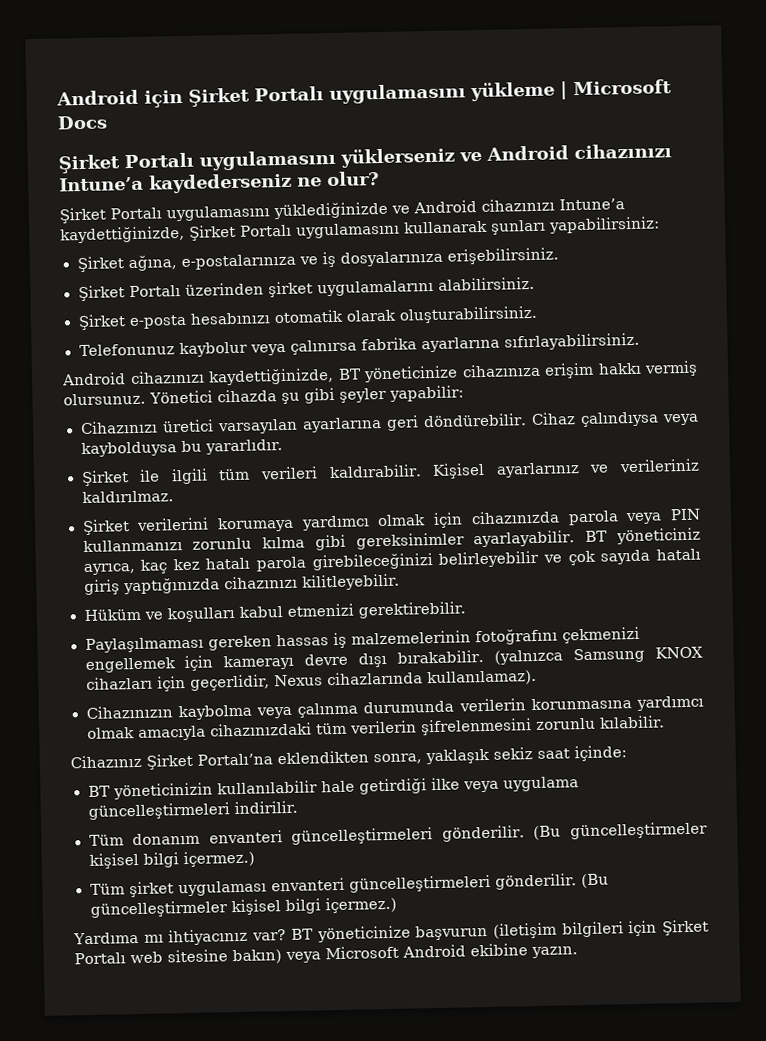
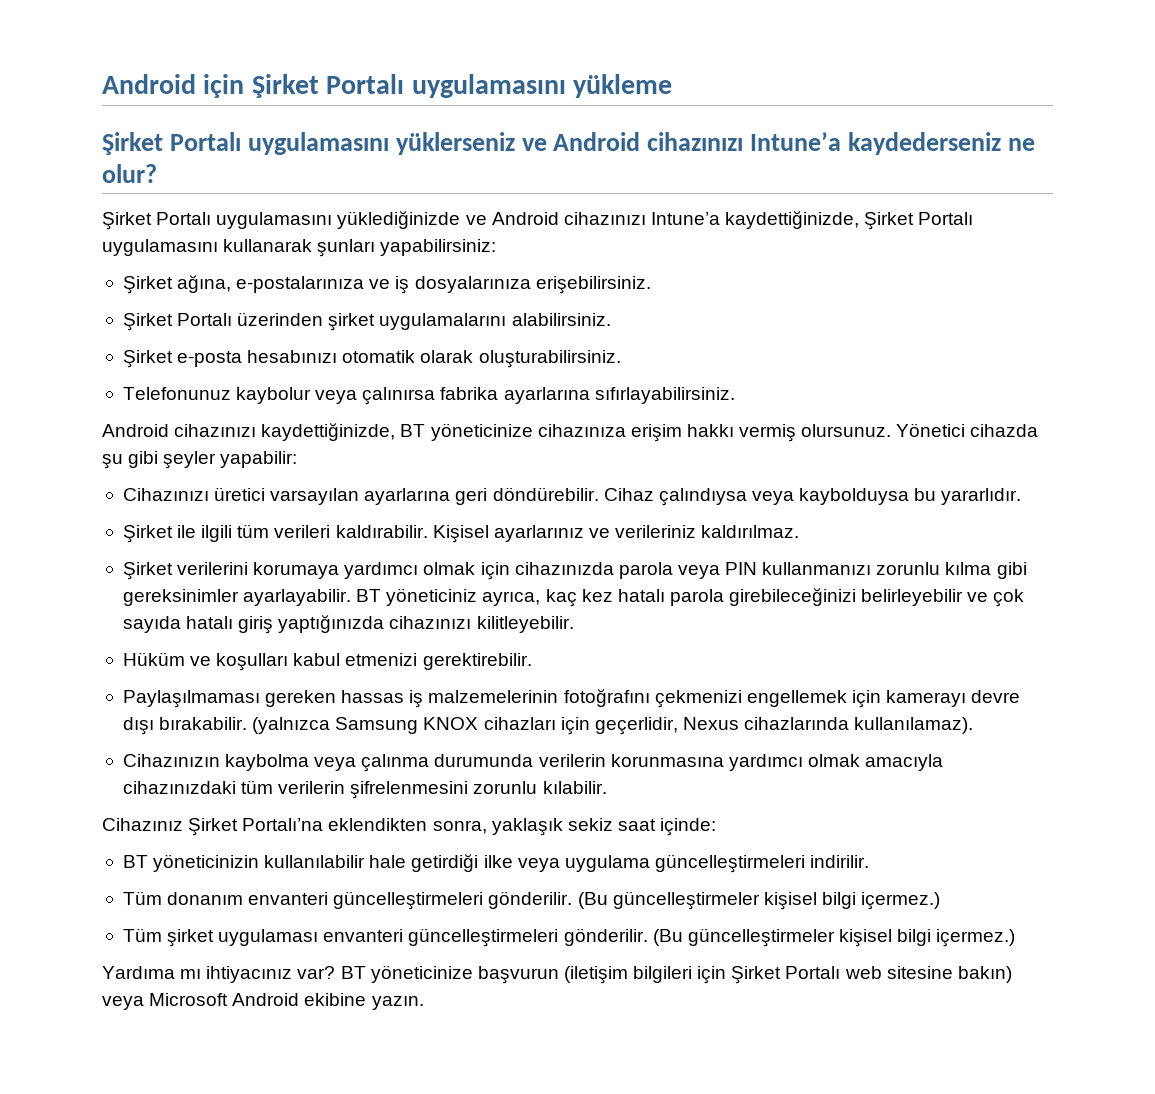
[560,79,672,100] [57,115,108,130] | Microsoft Docs -> (673, 86) none

